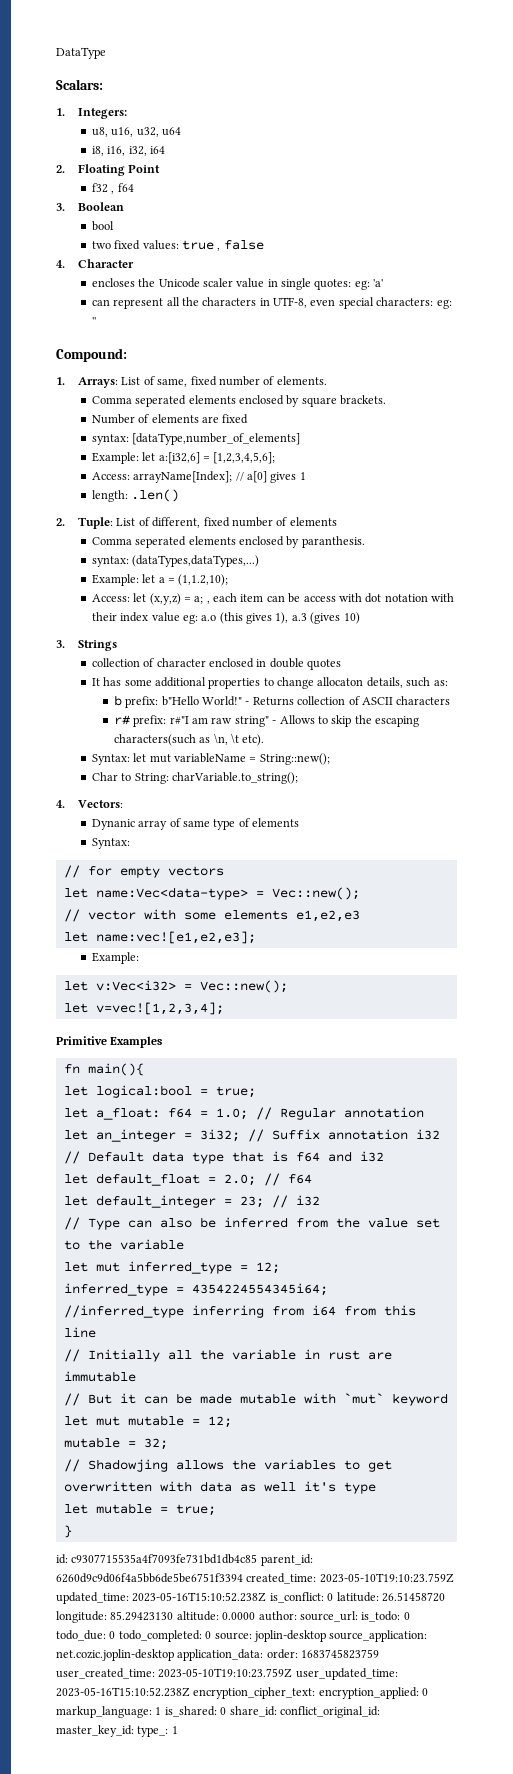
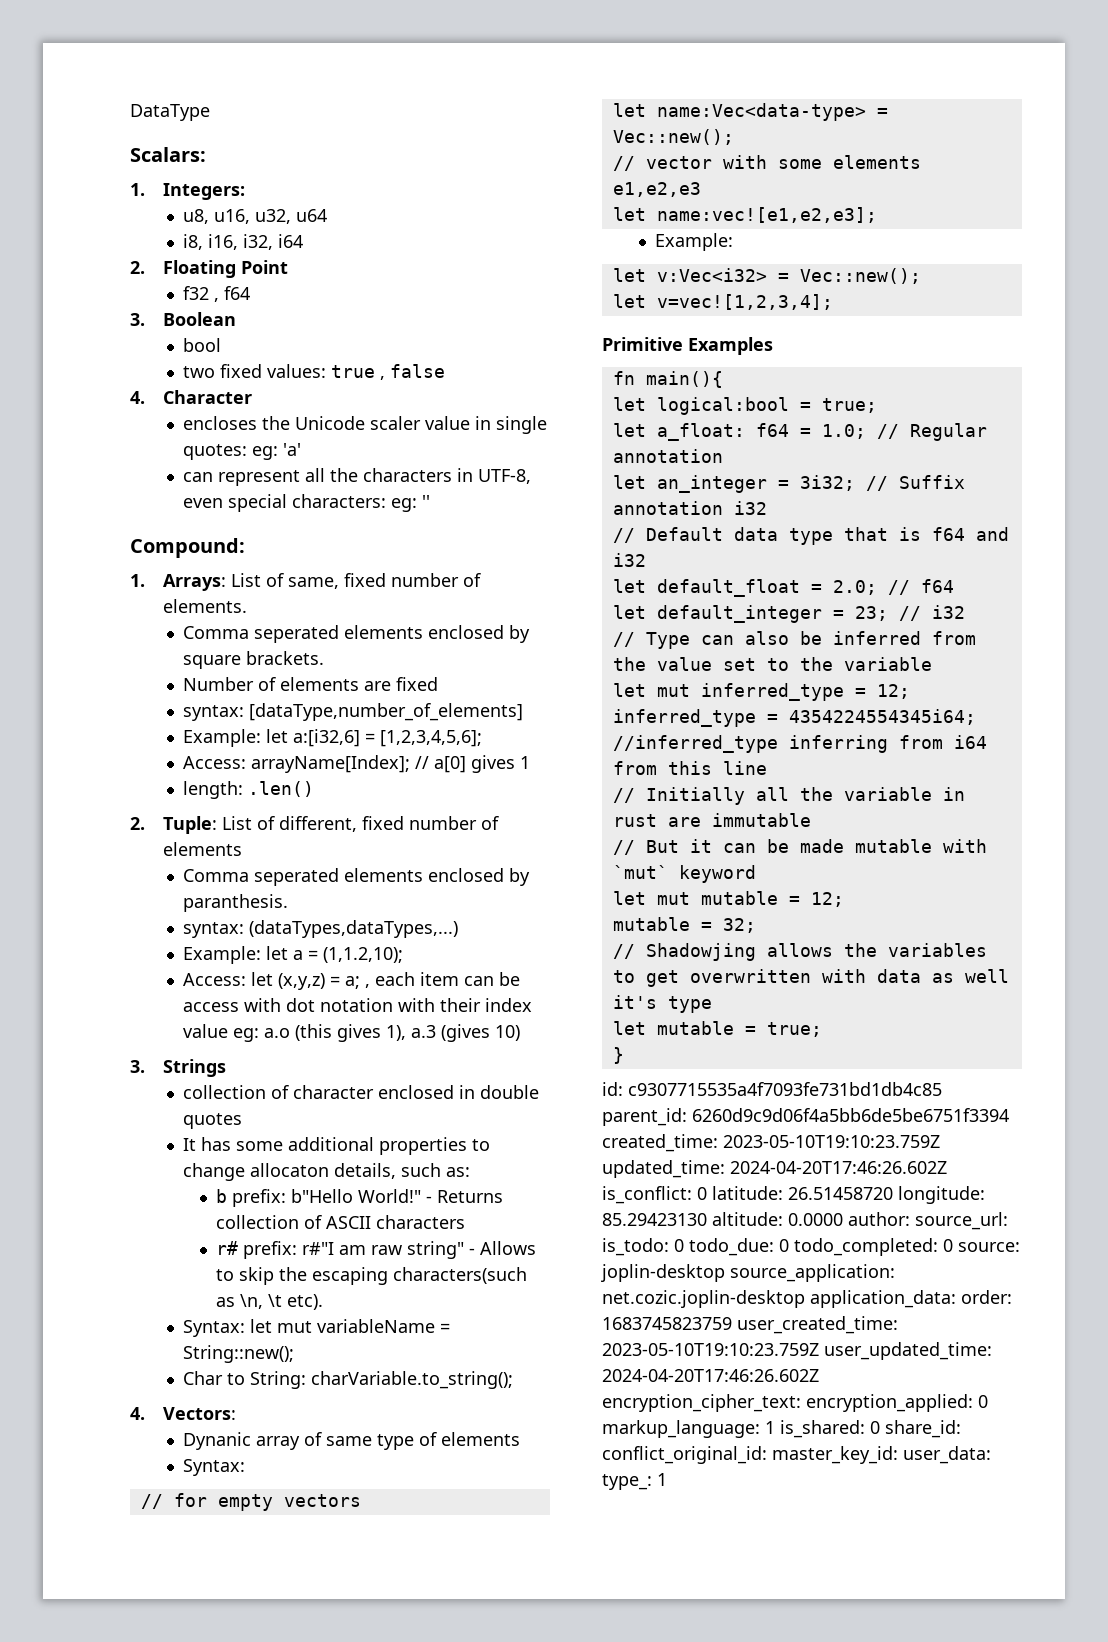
[132,1592,267,1602] 2023-05-16T15:10:52.238Z -> [730,1161,947,1174] 2024-04-20T17:46:26.602Z
[56,1687,190,1697] 2023-05-16T15:10:52.238Z -> [602,1369,819,1382] 2024-04-20T17:46:26.602Z
(134, 1731) none -> [903,1446,991,1464] user_data:

